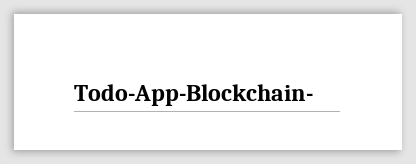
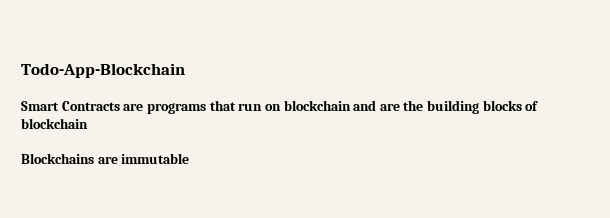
[74,84,313,106] Todo-App-Blockchain- -> [21,63,185,78] [21,100,539,114] [21,118,88,129] [21,153,190,164] Todo-App-Blockchain // Smart Contracts are programs that run on blockchain and are the building blocks of blockchain // Blockchains are immutable

